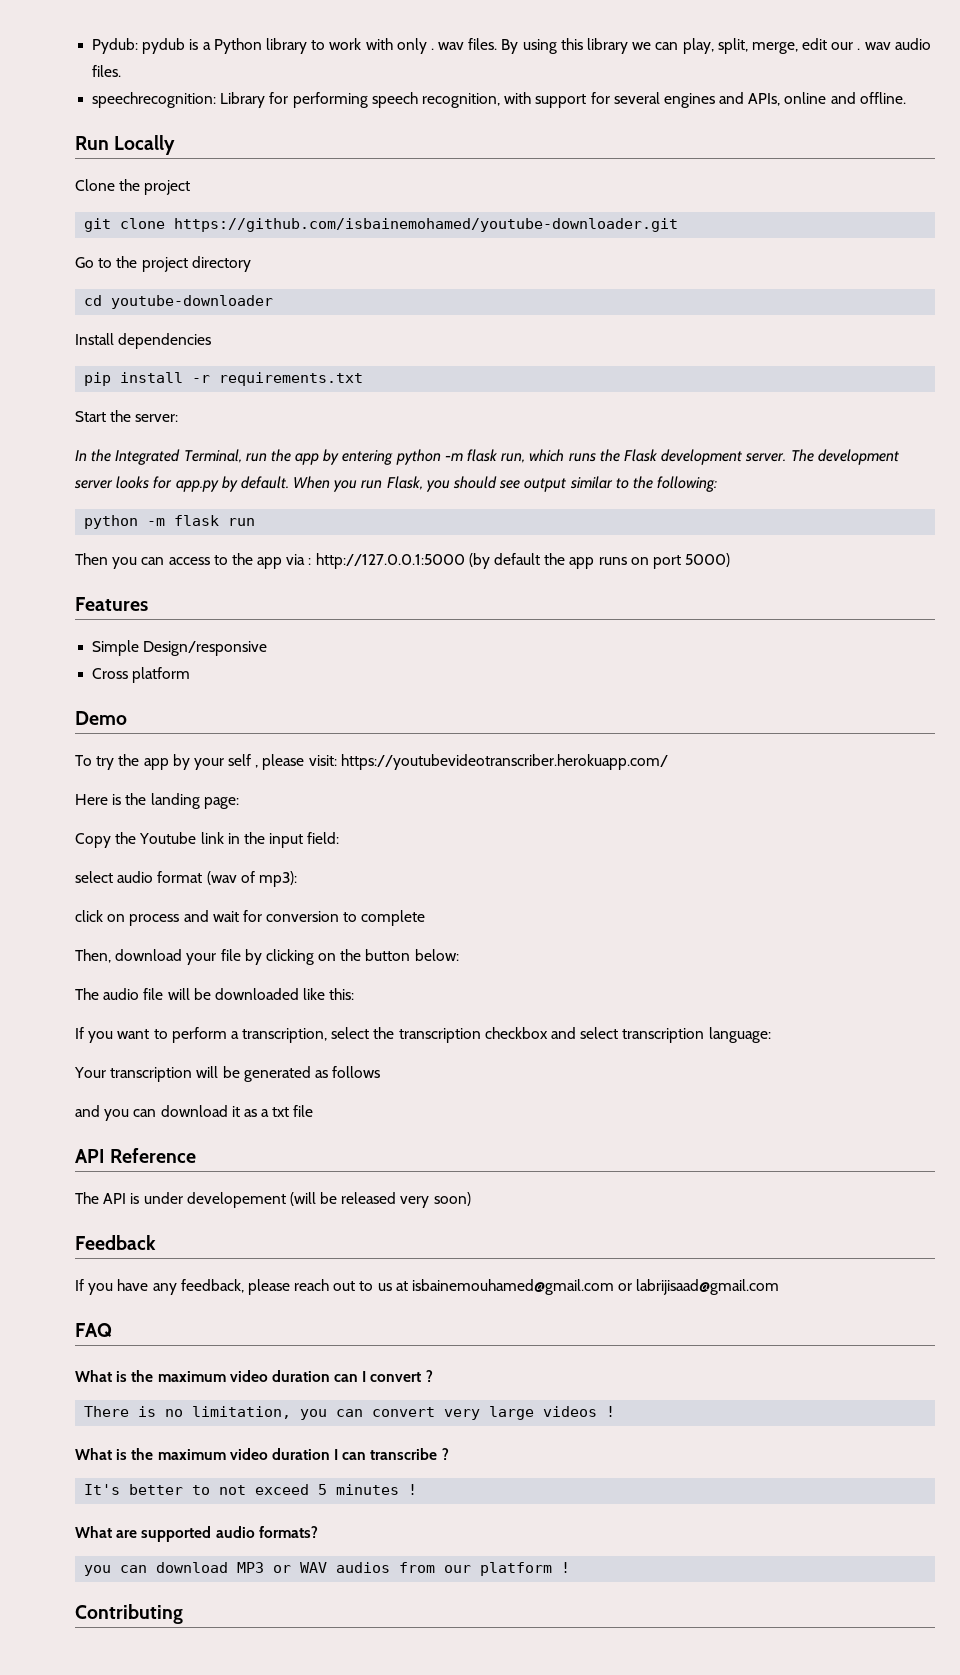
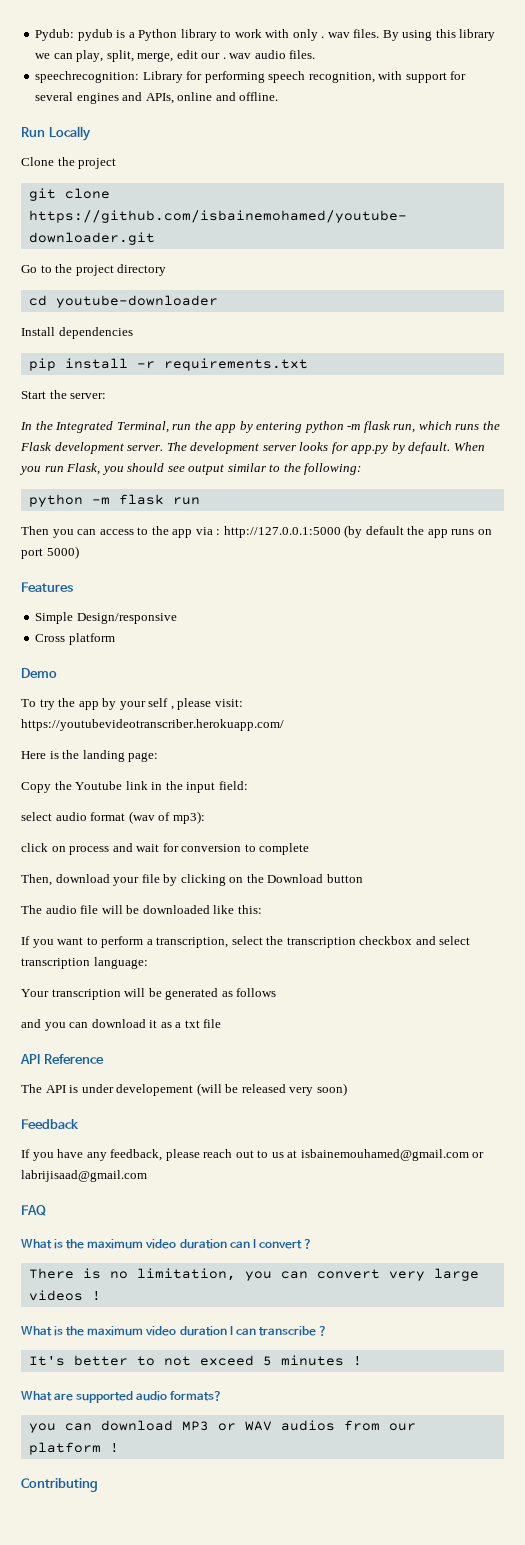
(362, 955) none -> [267,874,324,883] Download
[414,949,459,961] below: -> (363, 878) none

